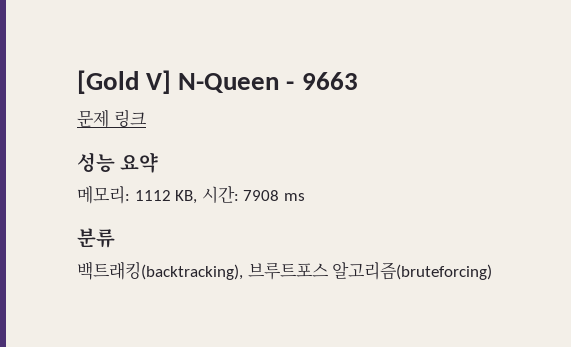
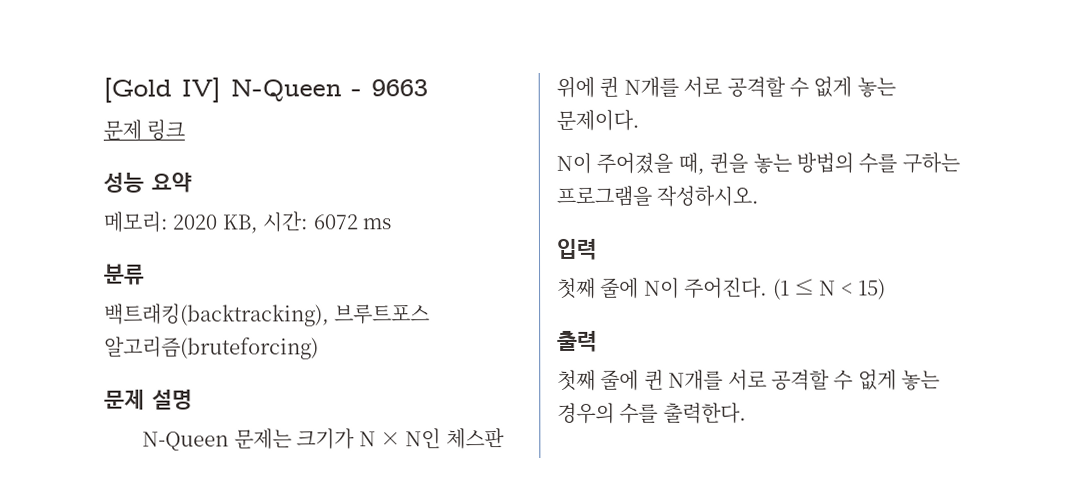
[146,70,172,94] V] -> [181,77,221,103] IV]
[134,190,171,201] 1112 -> [172,214,218,230] 2020
[243,190,280,201] 7908 -> [312,214,358,230] 6072
(493, 271) none -> [104,389,193,410] [142,428,505,451] [556,76,896,98] [556,109,640,131] [556,152,960,175] [556,185,760,207] [556,238,598,260] [557,277,887,300] [557,330,598,352] [557,369,941,391] [557,402,747,424] // 문제 설명 // N-Queen 문제는 크기가 N × N인 체스판 위에 퀸 N개를 서로 공격할 수 없게 놓는 문제이다. // N이 주어졌을 때, 퀸을 놓는 방법의 수를 구하는 프로그램을 작성하시오. // 입력 // 첫째 줄에 N이 주어진다. (1 ≤ N < 15) // 출력 // 첫째 줄에 퀸 N개를 서로 공격할 수 없게 놓는 경우의 수를 출력한다.

